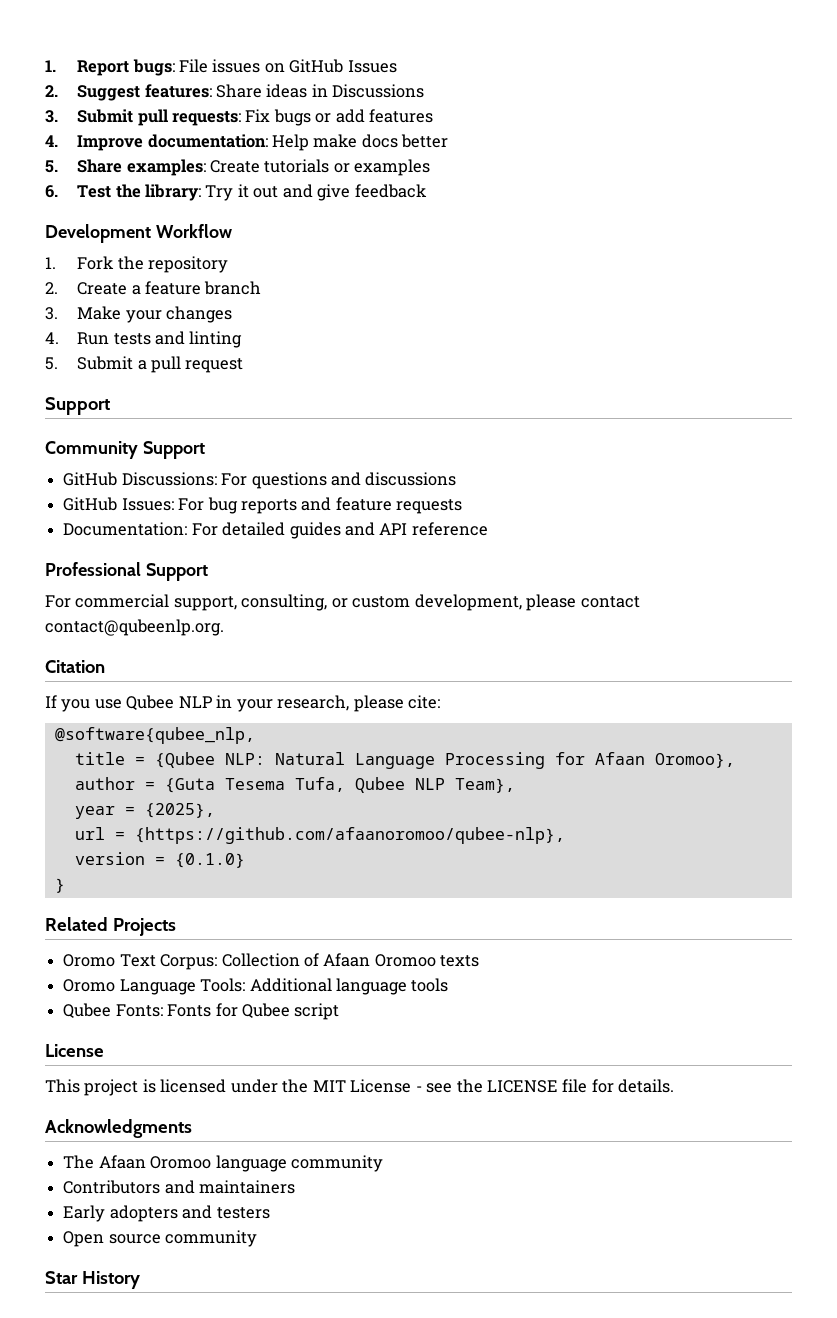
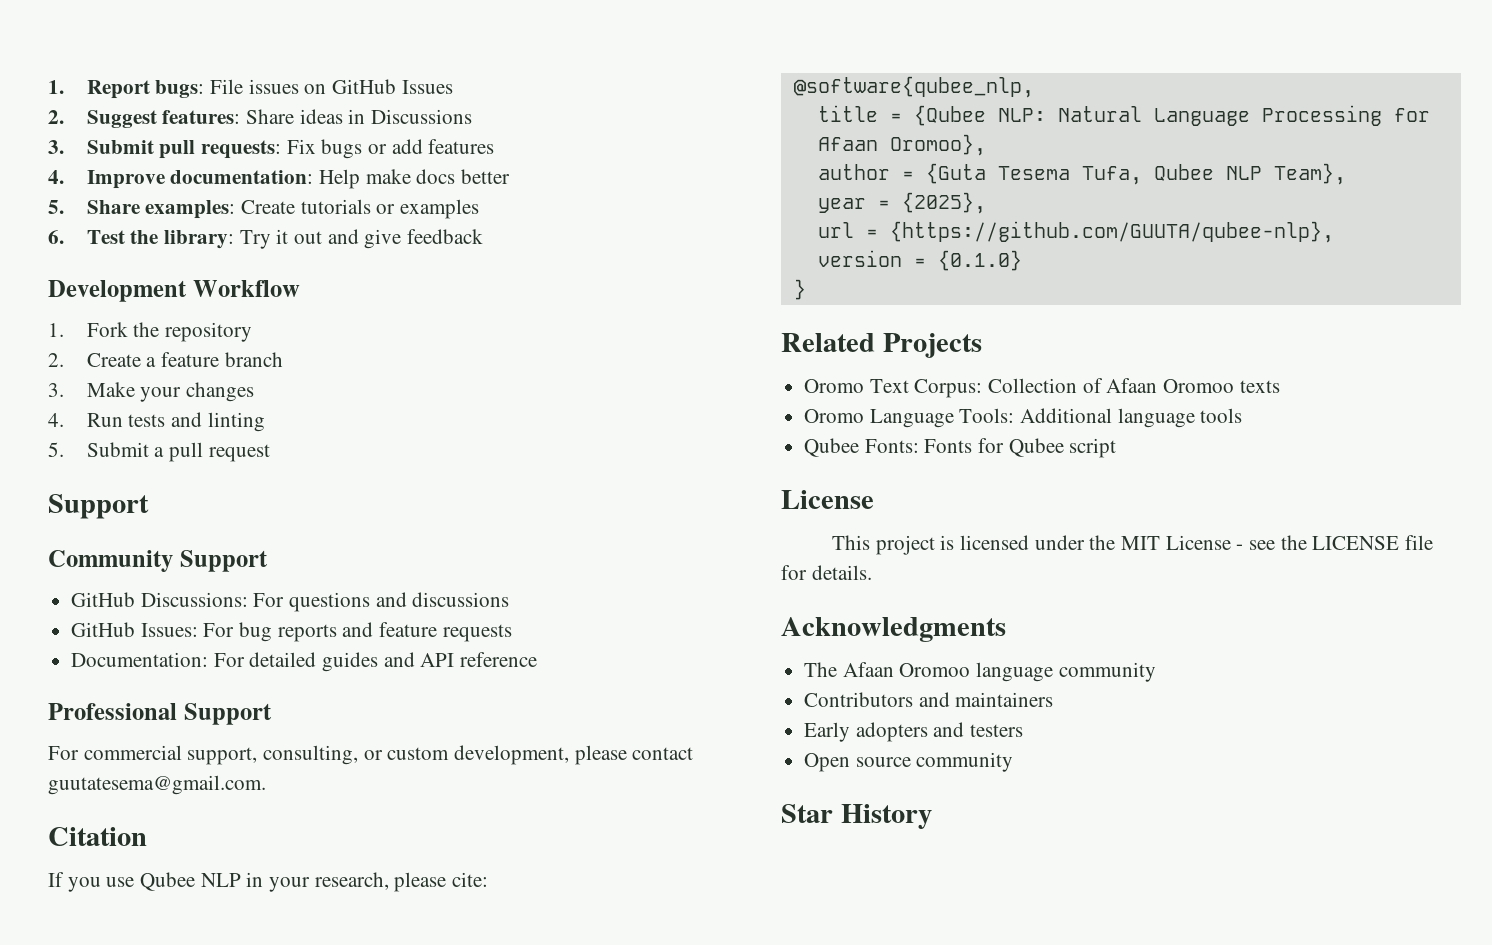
[45,619,224,636] contact@qubeenlp.org. -> [48,775,266,795] guutatesema@gmail.com.
[134,827,565,844] {https://github.com/afaanoromoo/qubee-nlp}, -> [889,221,1334,243] {https://github.com/GUUTA/qubee-nlp},

